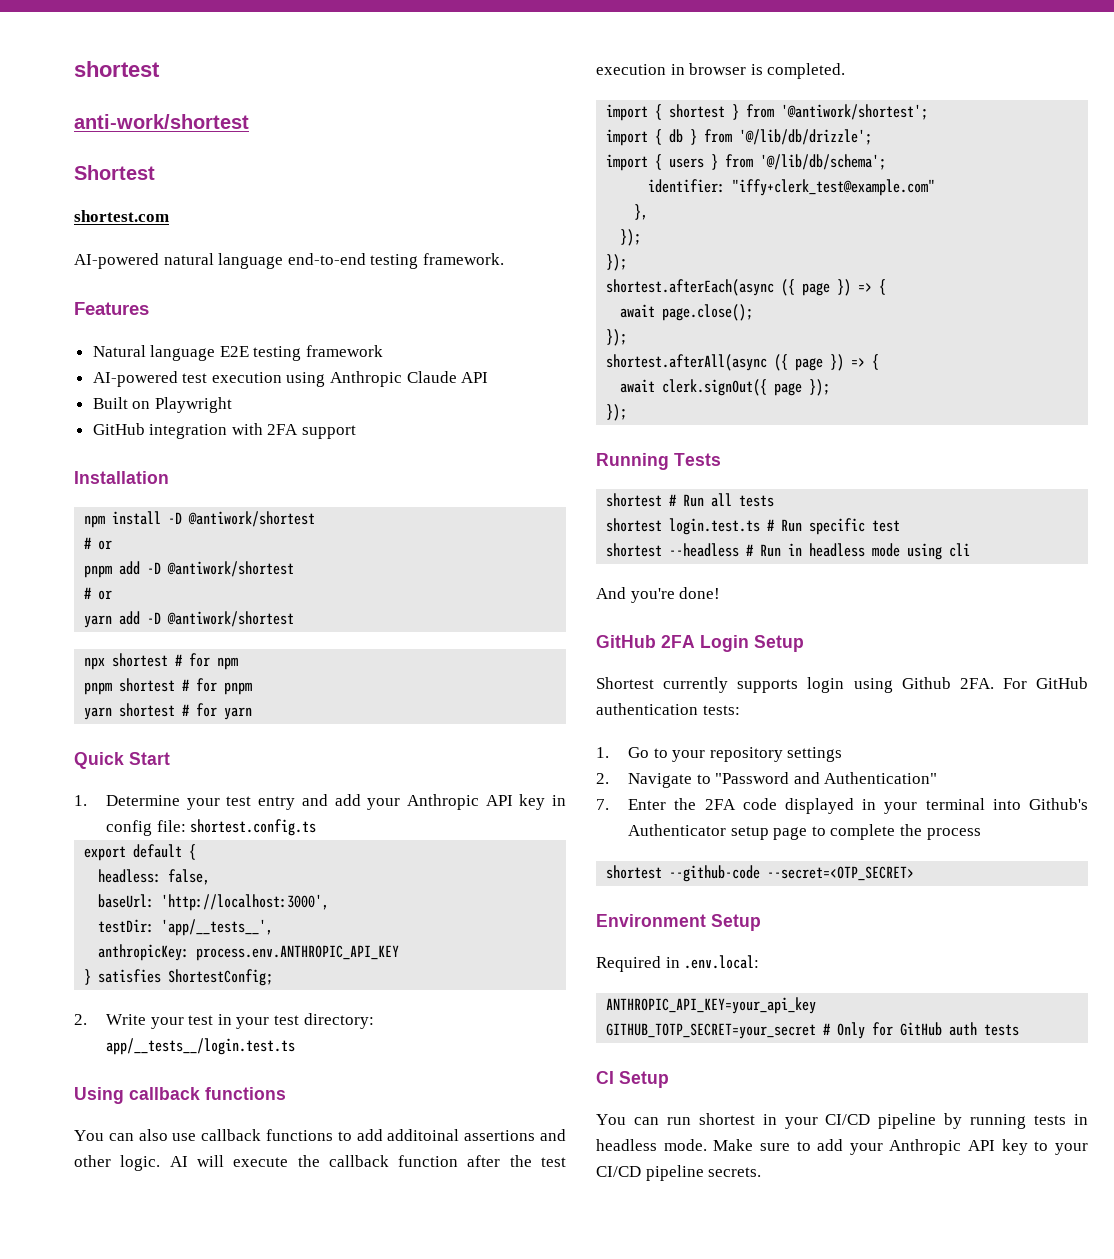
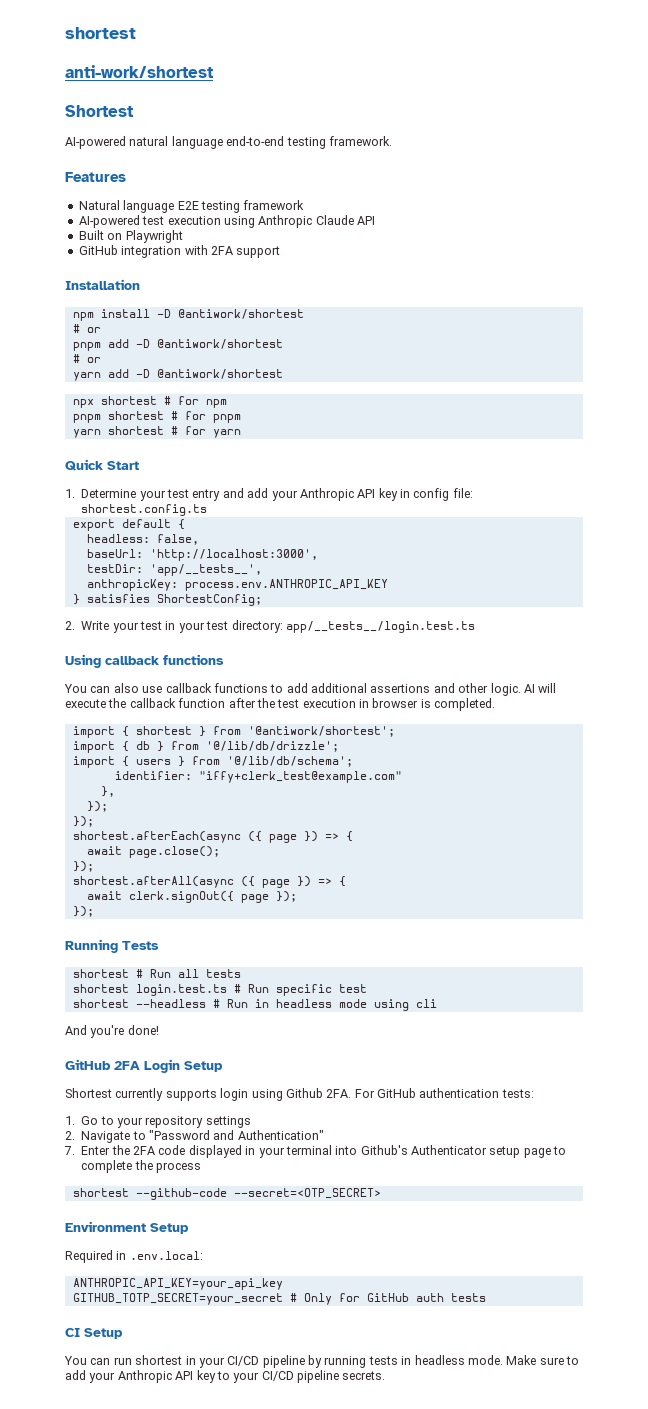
[74,210,169,222] // shortest.com -> (134, 111) none
[387,1129,460,1141] additoinal -> [311,683,367,693] additional

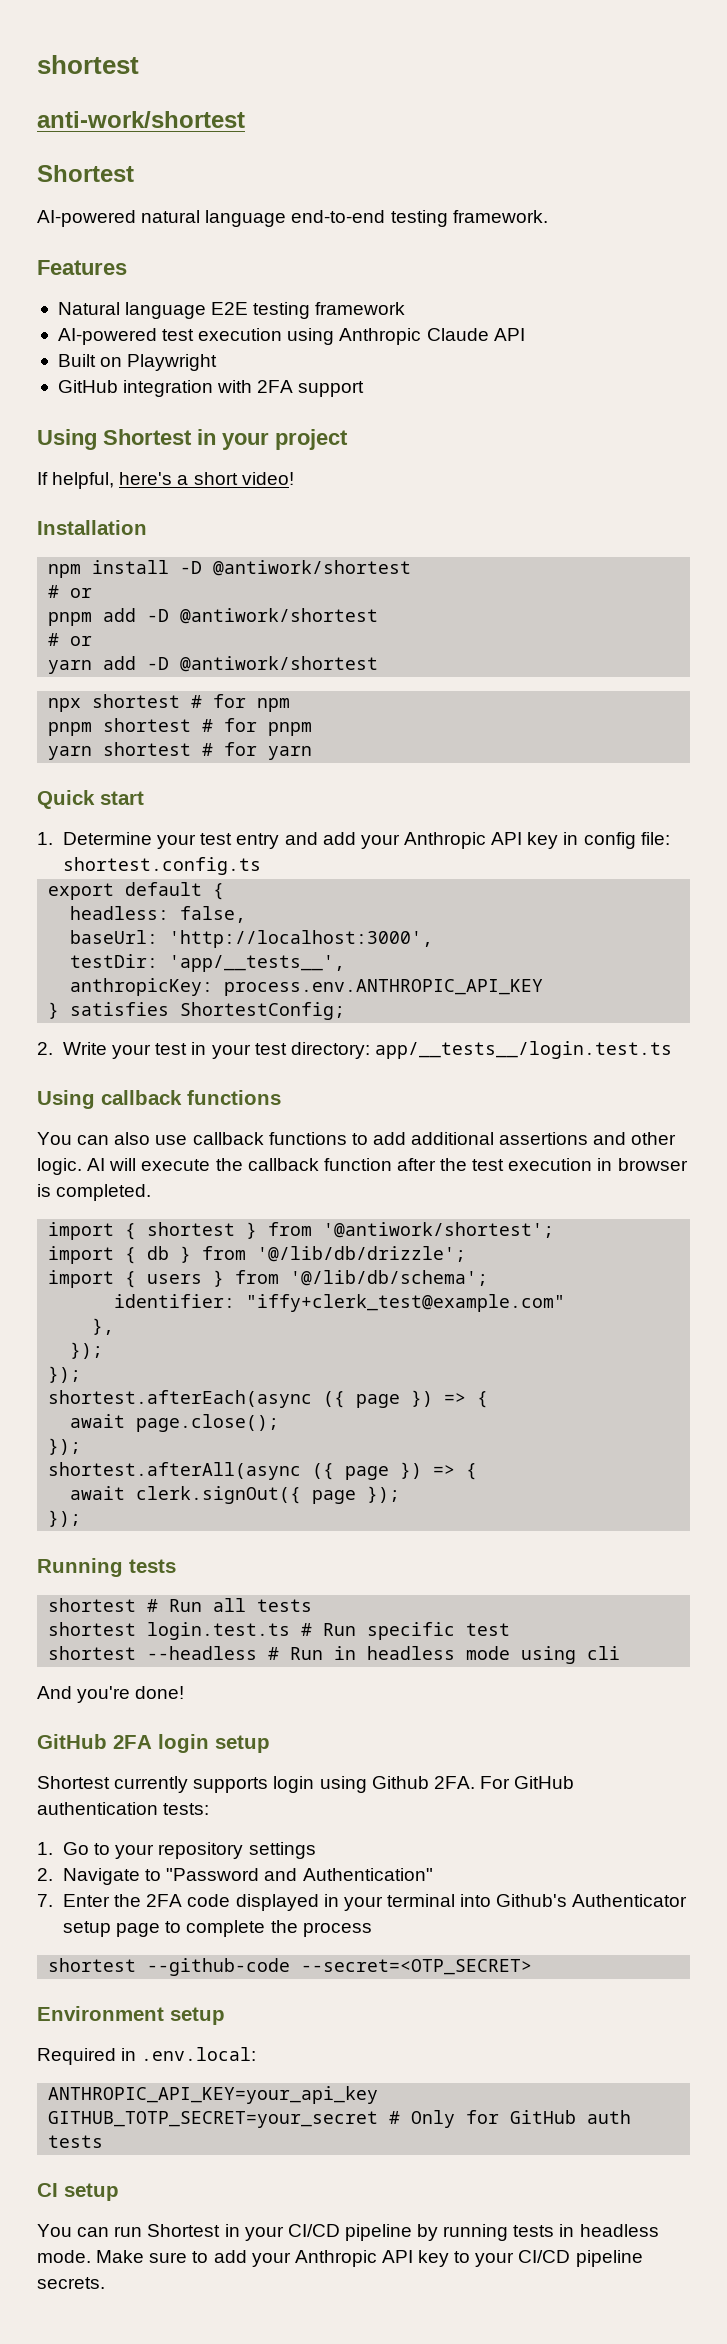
(281, 252) none -> [37,429,348,450] [37,472,294,489] // Using Shortest in your project // If helpful, here's a short video!
[107,461,139,470] Start -> [100,791,144,805] start
[122,941,159,950] Tests -> [129,1559,176,1573] tests
[144,1059,223,1073] Login Setup -> [158,1734,270,1753] login setup
[150,1223,189,1234] Setup -> [170,2007,225,2025] setup
[84,1328,123,1339] Setup -> [64,2183,119,2201] setup
[135,1355,183,1365] shortest -> [147,2224,221,2237] Shortest

